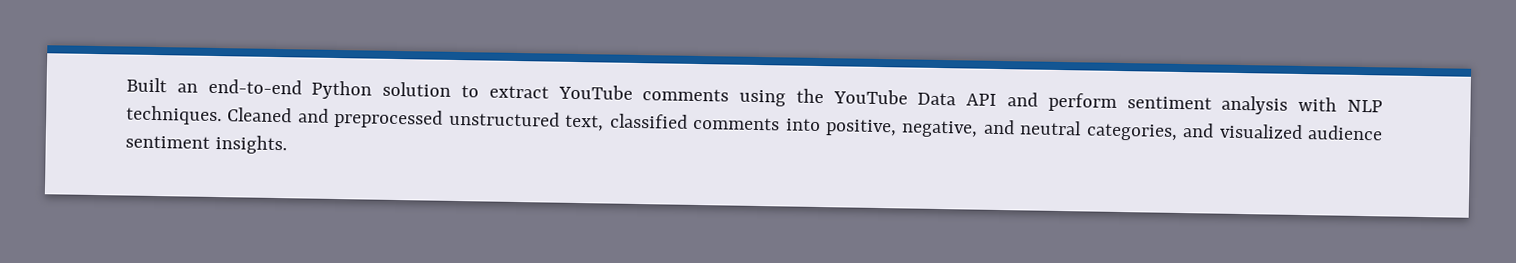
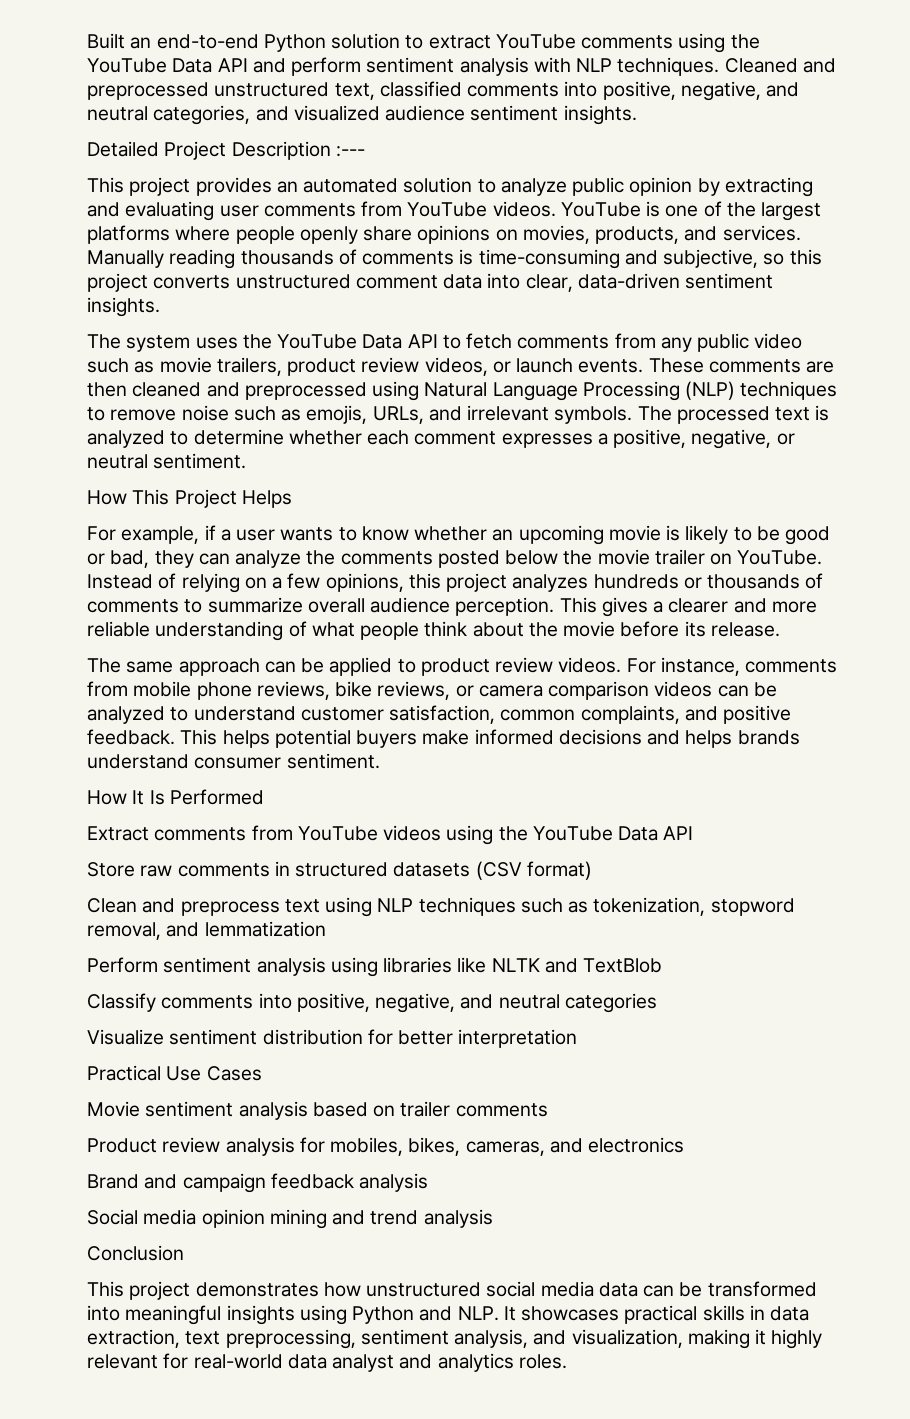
(287, 144) none -> [87,141,365,160] [87,177,813,197] [87,201,822,221] [87,225,801,244] [87,249,822,269] [87,273,774,292] [87,297,160,317] [87,333,803,352] [87,357,835,376] [87,381,838,401] [87,405,830,424] [87,429,795,449] [87,453,247,469] [87,489,292,508] [87,525,831,545] [87,549,823,568] [87,573,824,593] [87,597,817,617] [87,621,780,641] [87,657,838,676] [87,681,777,700] [87,705,792,724] [87,729,800,748] [87,753,380,769] [87,789,264,805] [87,825,694,845] [87,861,592,880] [87,897,795,917] [87,921,326,940] [87,957,663,977] [87,993,657,1013] [87,1029,578,1048] [87,1065,262,1081] [87,1101,548,1120] [87,1137,685,1156] [87,1173,429,1193] [87,1209,493,1229] [87,1245,184,1261] [87,1281,817,1300] [87,1305,810,1325] [87,1329,823,1349] [87,1353,567,1372] // Detailed Project Description :--- // This project provides an automated solution to analyze public opinion by extracting and evaluating user comments from YouTube videos. YouTube is one of the largest platforms where people openly share opinions on movies, products, and services. Manually reading thousands of comments is time-consuming and subjective, so this project converts unstructured comment data into clear, data-driven sentiment insights. // The system uses the YouTube Data API to fetch comments from any public video such as movie trailers, product review videos, or launch events. These comments are then cleaned and preprocessed using Natural Language Processing (NLP) techniques to remove noise such as emojis, URLs, and irrelevant symbols. The processed text is analyzed to determine whether each comment expresses a positive, negative, or neutral sentiment. // How This Project Helps // For example, if a user wants to know whether an upcoming movie is likely to be good or bad, they can analyze the comments posted below the movie trailer on YouTube. Instead of relying on a few opinions, this project analyzes hundreds or thousands of comments to summarize overall audience perception. This gives a clearer and more reliable understanding of what people think about the movie before its release. // The same approach can be applied to product review videos. For instance, comments from mobile phone reviews, bike reviews, or camera comparison videos can be analyzed to understand customer satisfaction, common complaints, and positive feedback. This helps potential buyers make informed decisions and helps brands understand consumer sentiment. // How It Is Performed // Extract comments from YouTube videos using the YouTube Data API // Store raw comments in structured datasets (CSV format) // Clean and preprocess text using NLP techniques such as tokenization, stopword removal, and lemmatization // Perform sentiment analysis using libraries like NLTK and TextBlob // Classify comments into positive, negative, and neutral categories // Visualize sentiment distribution for better interpretation // Practical Use Cases // Movie sentiment analysis based on trailer comments // Product review analysis for mobiles, bikes, cameras, and electronics // Brand and campaign feedback analysis // Social media opinion mining and trend analysis // Conclusion // This project demonstrates how unstructured social media data can be transformed into meaningful insights using Python and NLP. It showcases practical skills in data extraction, text preprocessing, sentiment analysis, and visualization, making it highly relevant for real-world data analyst and analytics roles.

